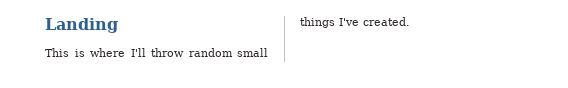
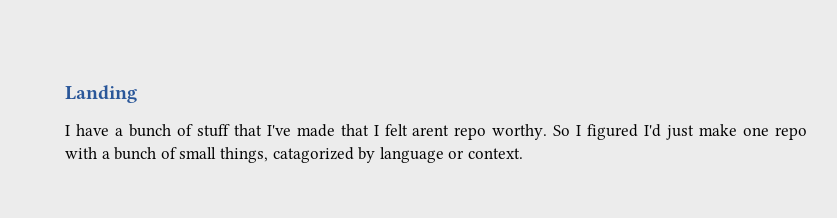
[45,48,268,57] [300,17,410,28] This is where I'll throw random small things I've created. -> [65,124,807,140] [65,147,523,163] I have a bunch of stuff that I've made that I felt arent repo worthy. So I figured I'd just make one repo with a bunch of small things, catagorized by language or context.

